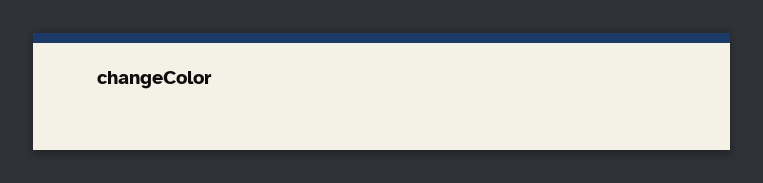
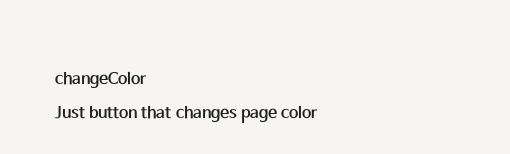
(212, 80) none -> [55,105,318,123] // Just button that changes page color

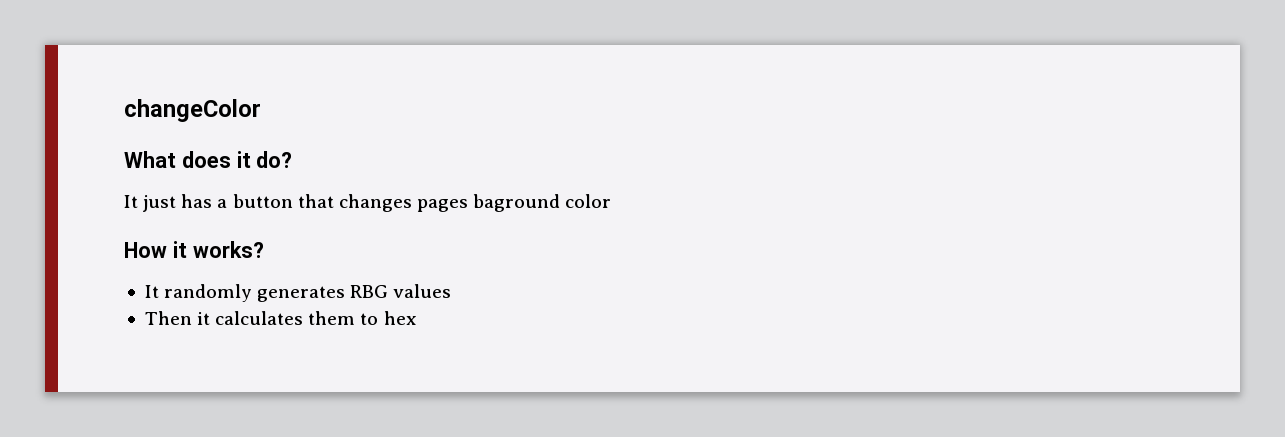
[55,106,85,119] Just -> [124,151,293,168] [124,194,228,212] What does it do? // It just has a
[240,108,277,123] page -> [416,194,561,212] pages baground
(318, 112) none -> [124,241,264,258] [144,284,452,302] [144,311,417,325] // How it works? // It randomly generates RBG values // Then it calculates them to hex

